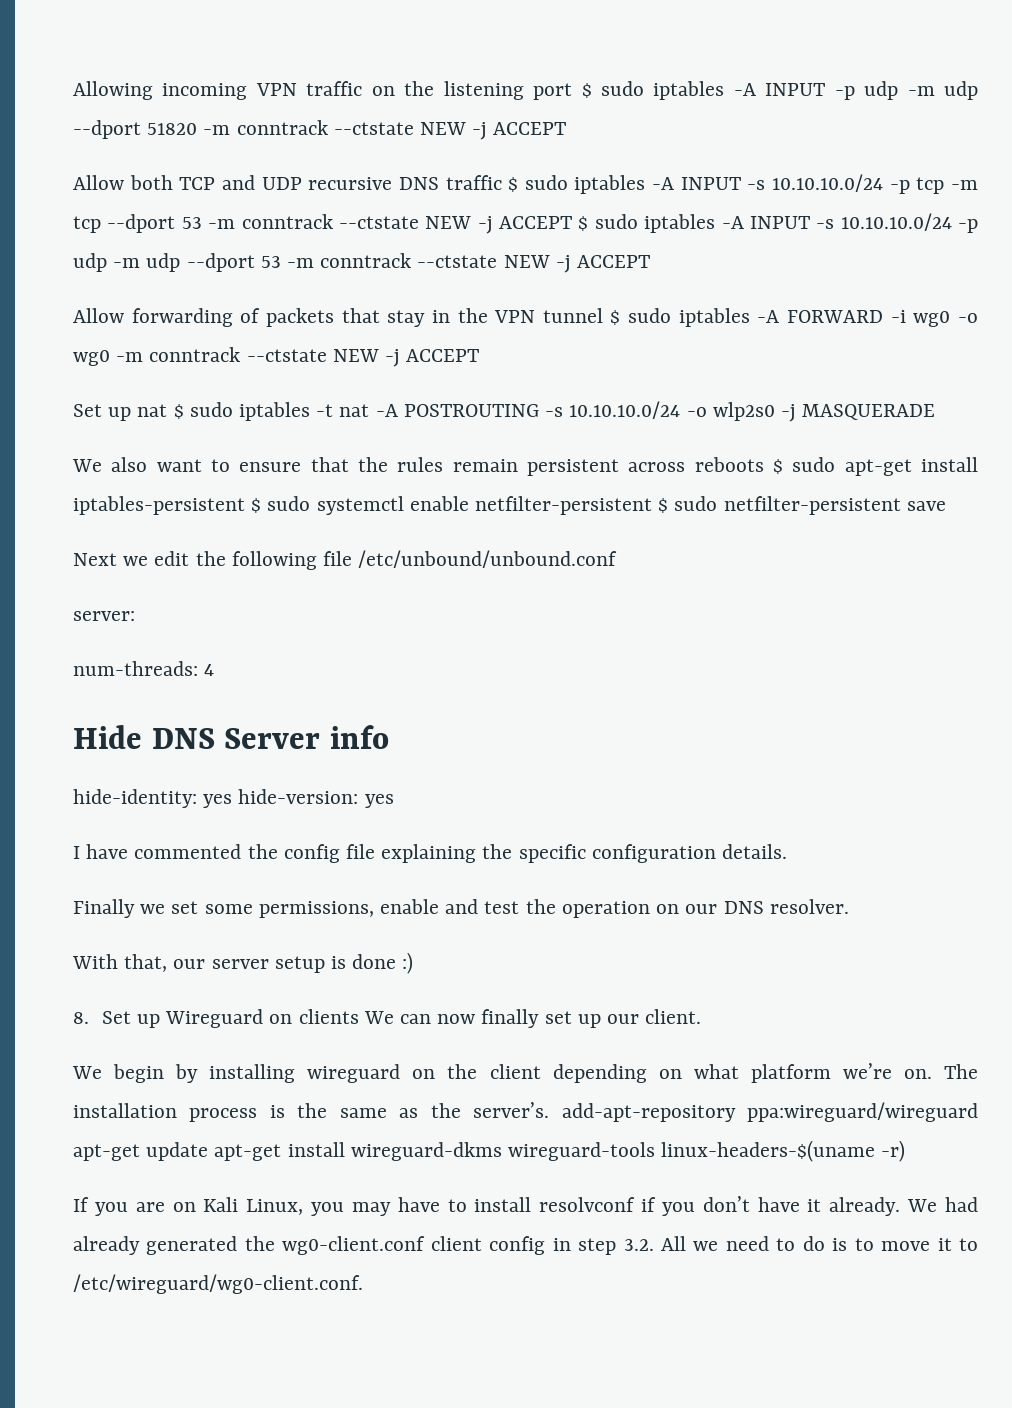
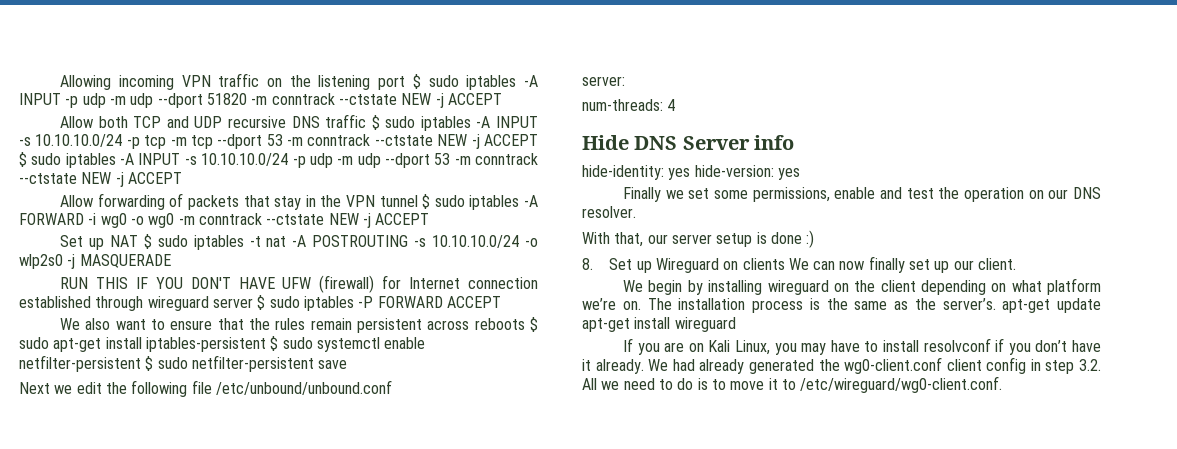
[137,404,168,417] nat -> [109,235,138,247] NAT
(936, 412) none -> [60,275,538,293] [19,295,501,311] // RUN THIS IF YOU DON'T HAVE UFW (firewall) for Internet connection established through wireguard server $ sudo iptables -P FORWARD ACCEPT
[73,844,788,863] // I have commented the config file explaining the specific configuration details. -> (800, 174) none
[561,1102,979,1122] add-apt-repository ppa:wireguard/wireguard -> (996, 304) none
[350,1140,906,1162] wireguard-dkms wireguard-tools linux-headers-$(uname -r) -> [674,317,736,332] wireguard

